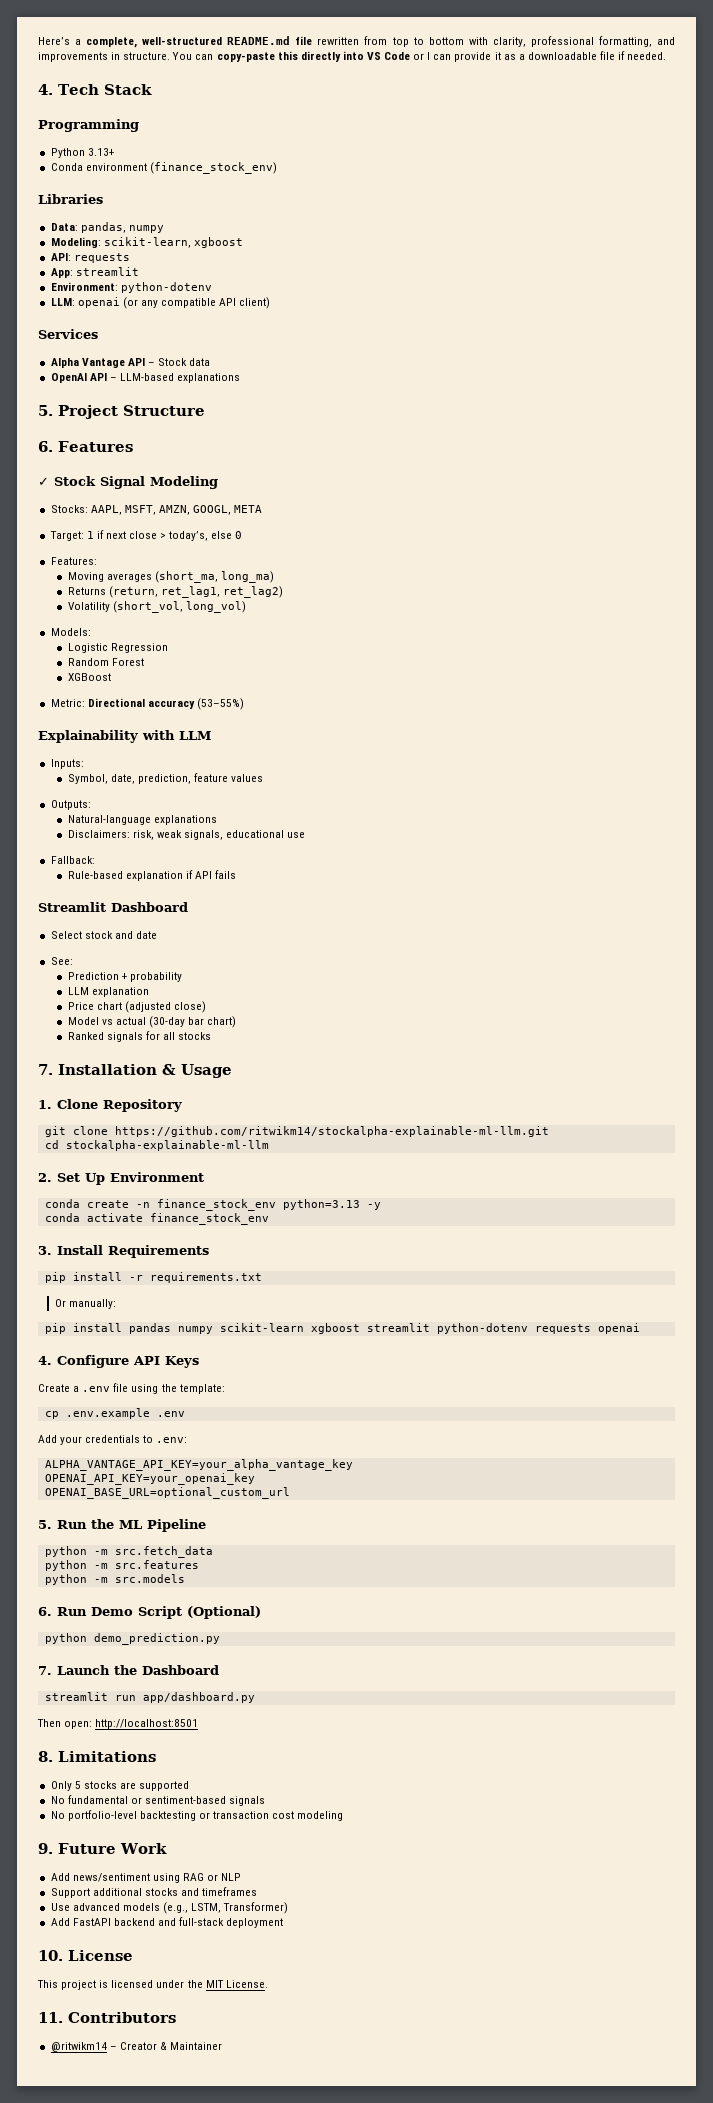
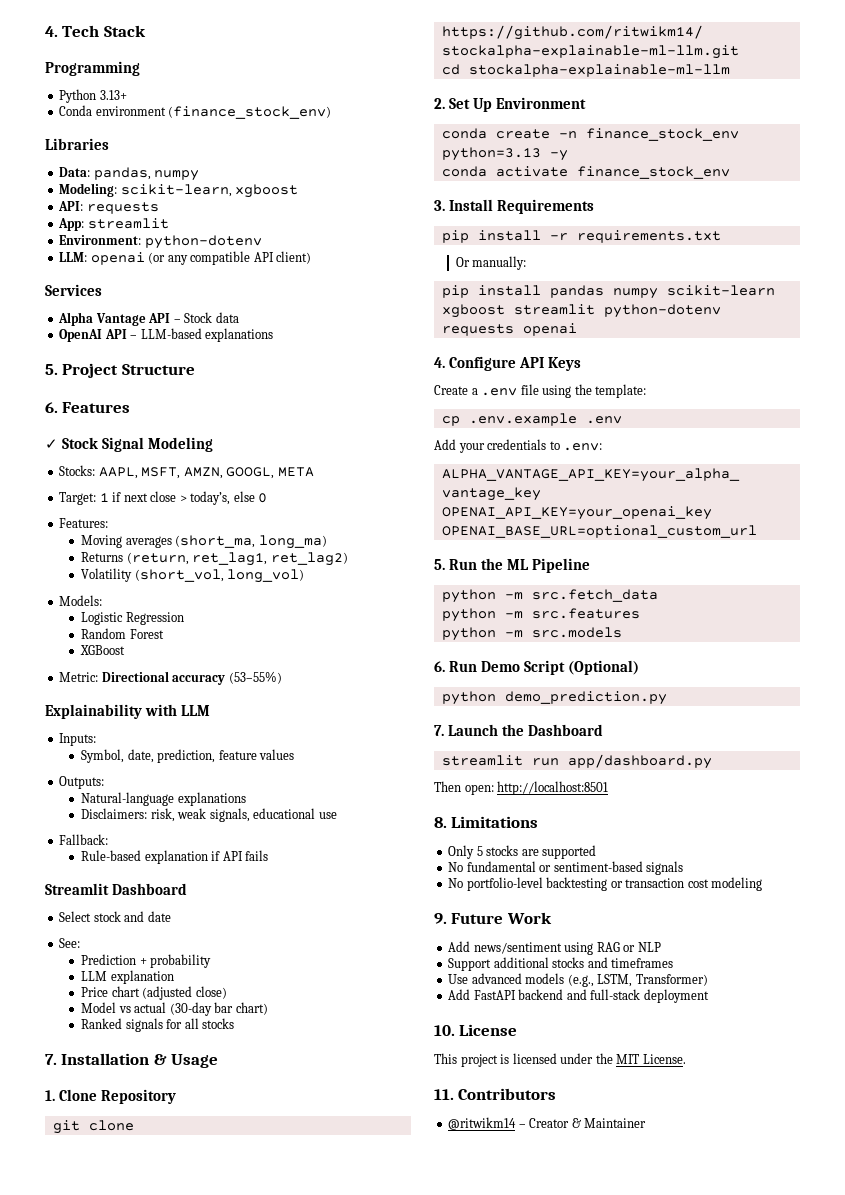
[38,36,675,48] [38,51,667,62] Here’s a complete, well-structured README.md file rewritten from top to bottom with clarity, professional formatting, and improvements in structure. You can copy-paste this directly into VS Code or I can provide it as a downloadable file if needed. // -> (45, 31) none

